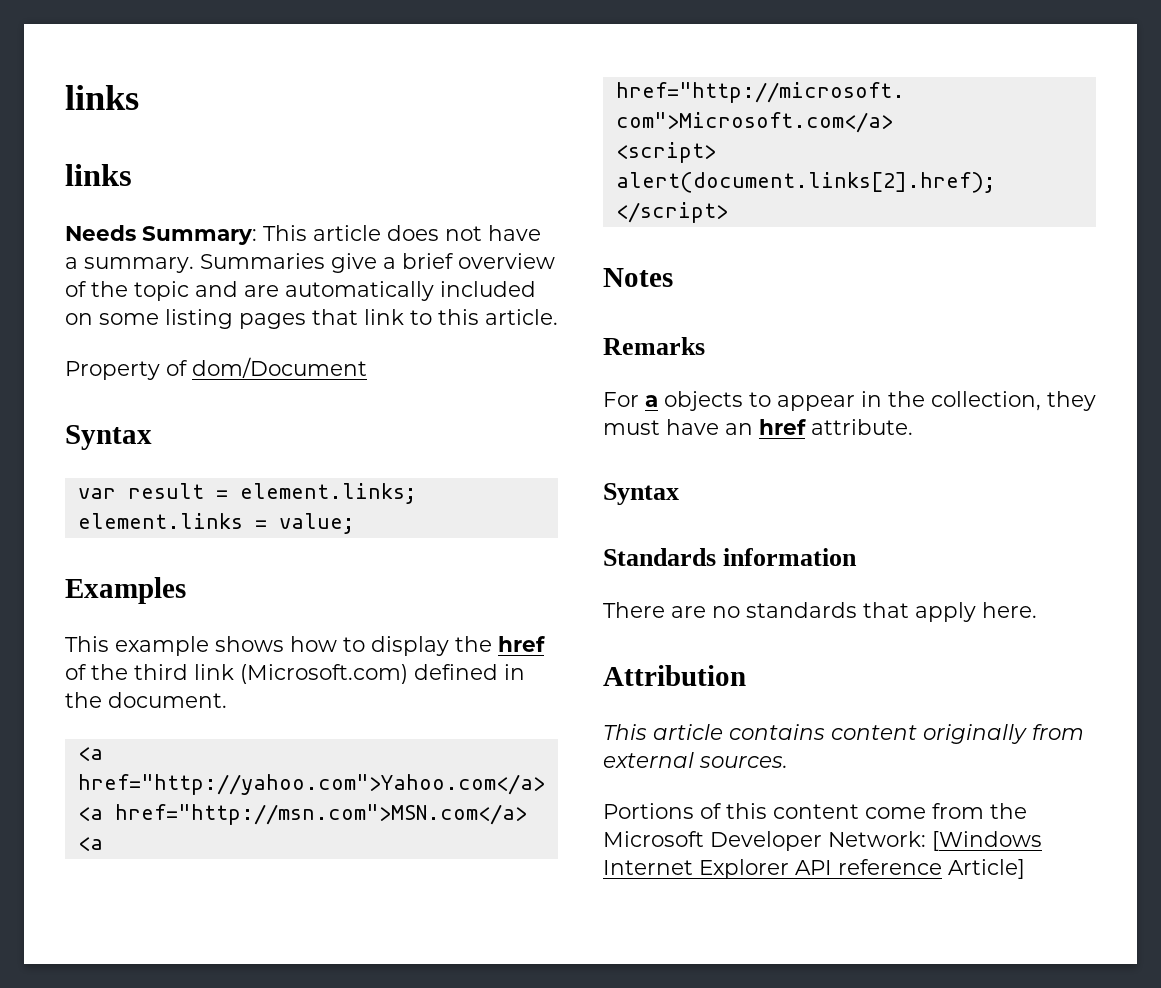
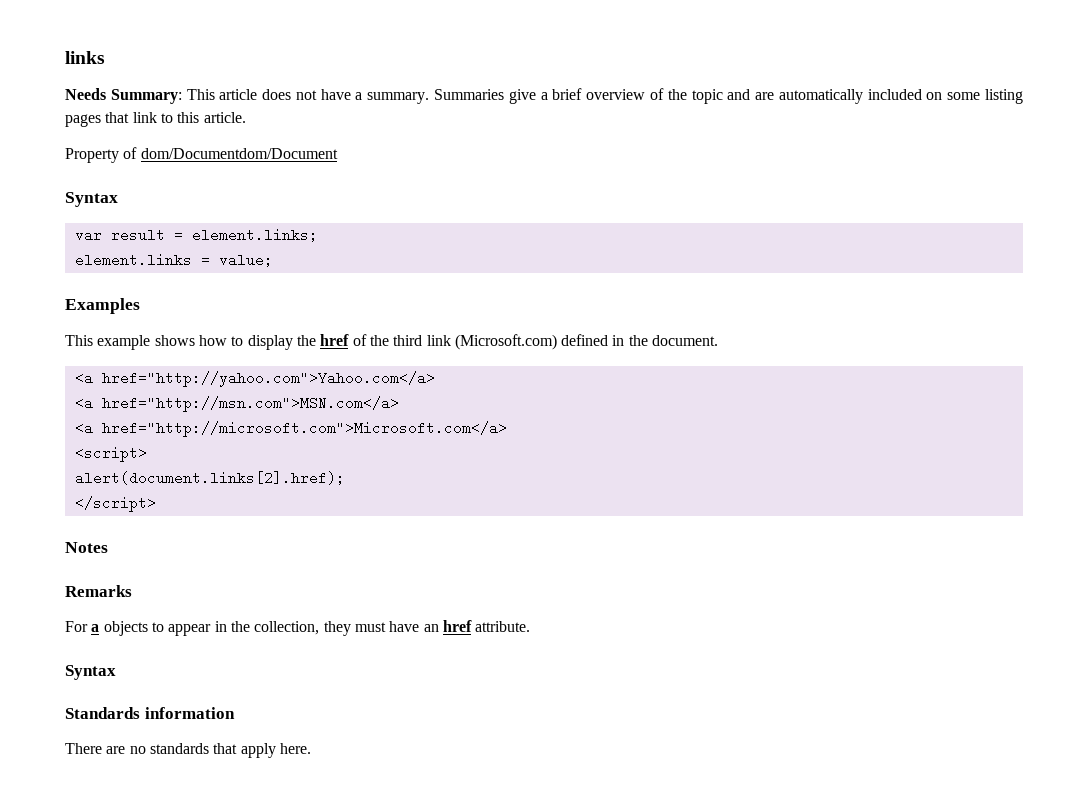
[65,85,139,110] [65,164,132,186] links // links -> [65,51,105,64] links
[192,357,367,378] dom/Document -> [140,148,338,159] dom/Documentdom/Document
[603,665,746,686] [603,724,1084,744] [603,752,788,768] [603,803,1027,819] [603,831,1042,851] [603,859,1025,879] // Attribution // This article contains content originally from external sources. // Portions of this content come from the Microsoft Developer Network: [Windows Internet Explorer API reference Article] -> (311, 748) none

